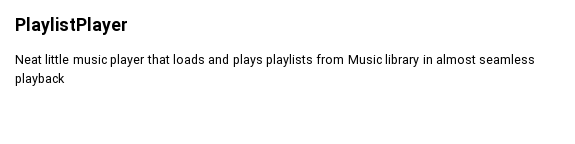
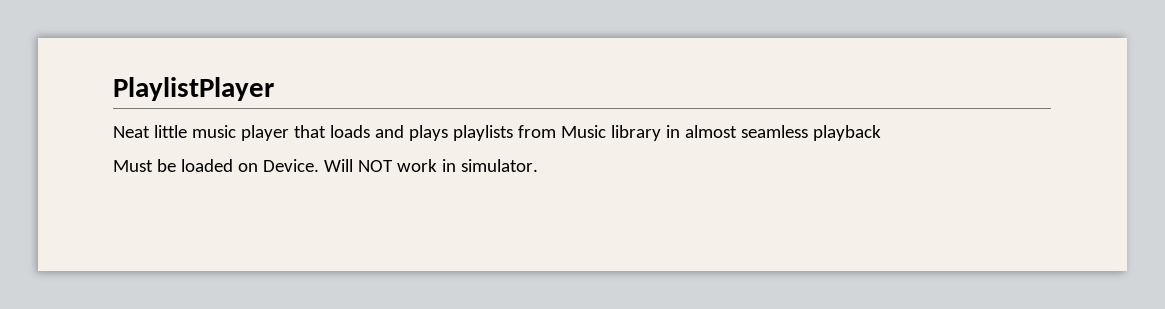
(65, 79) none -> [113,159,538,172] // Must be loaded on Device. Will NOT work in simulator.

